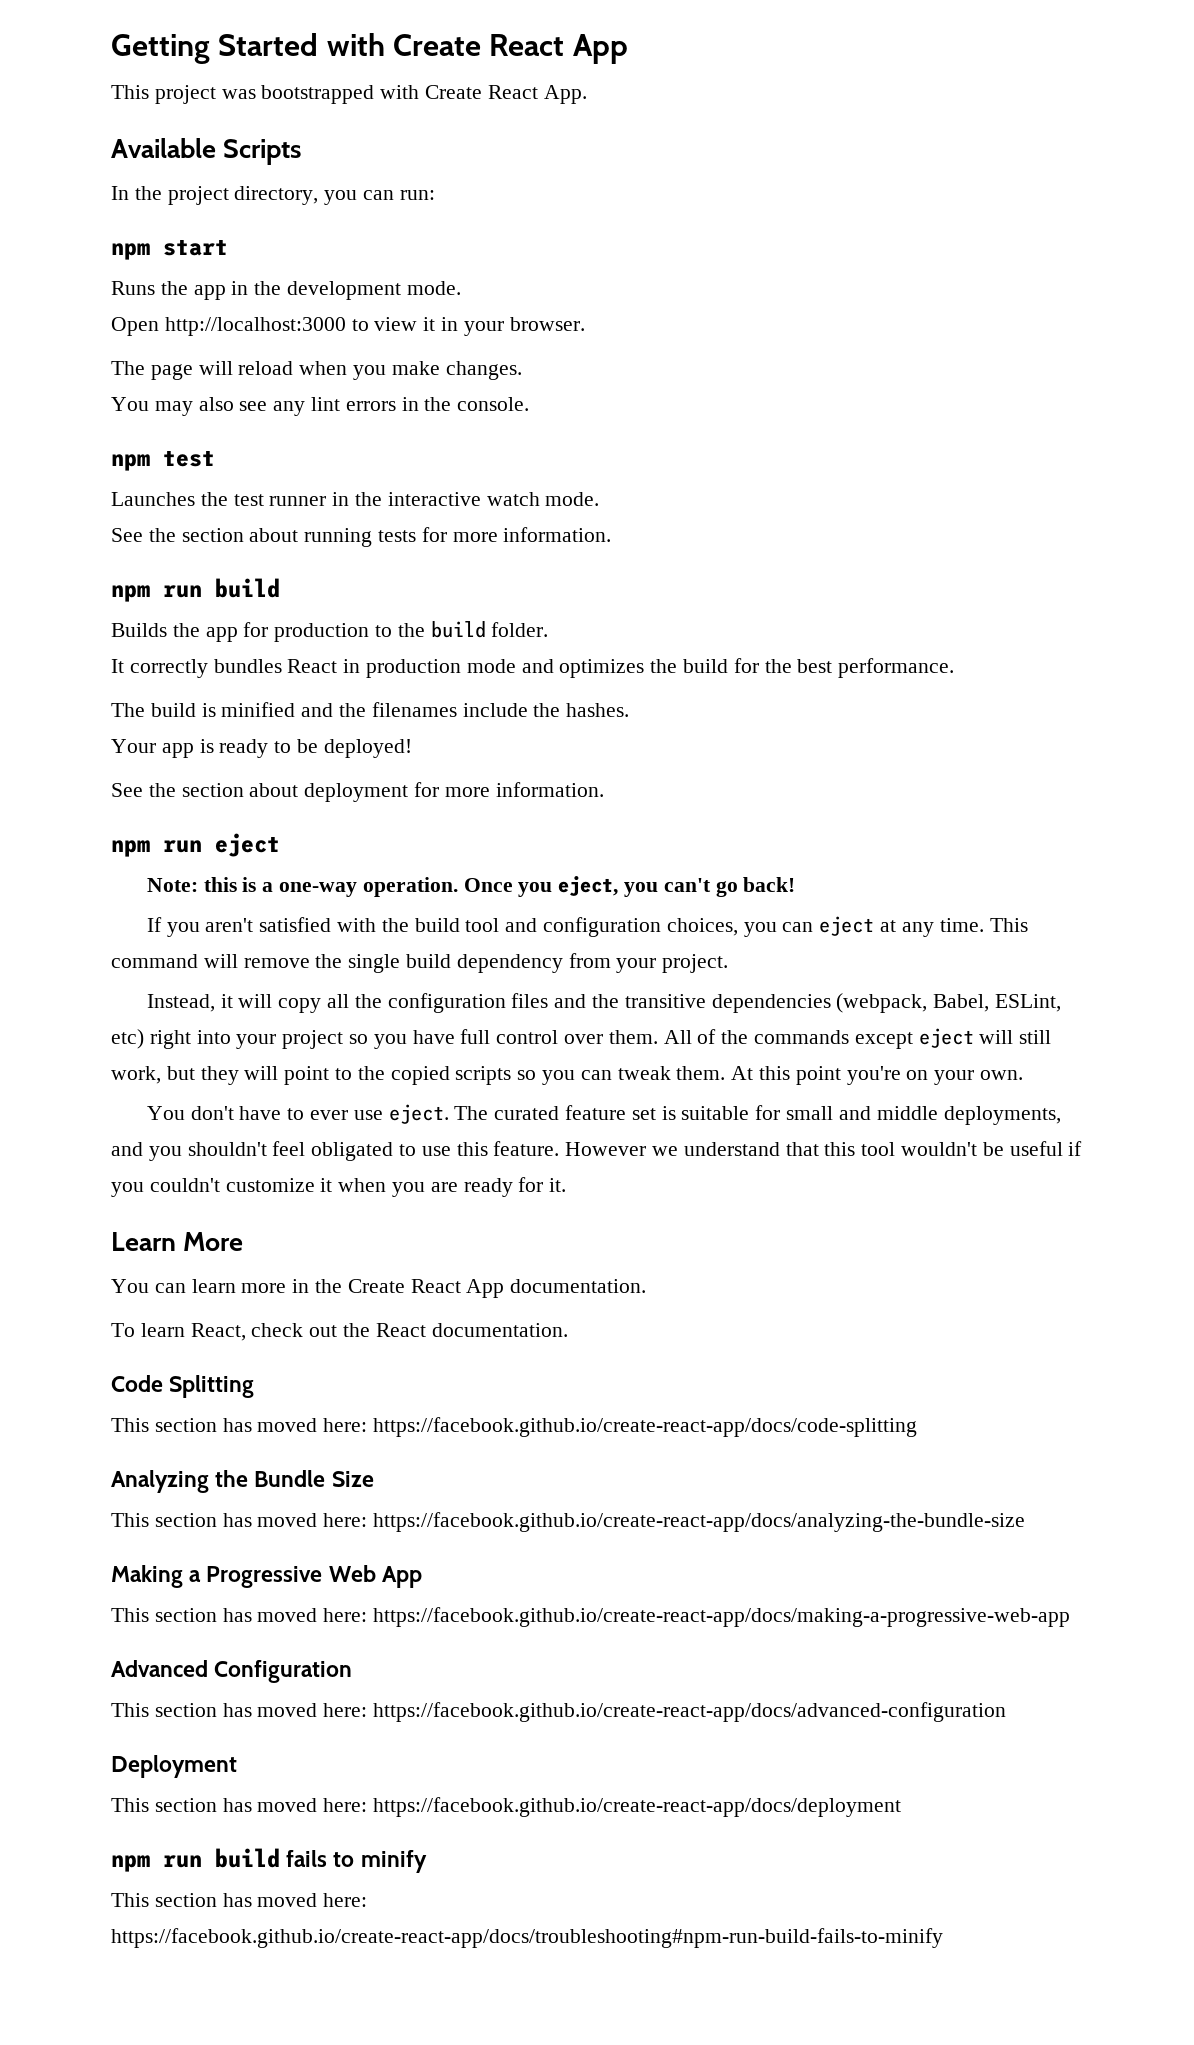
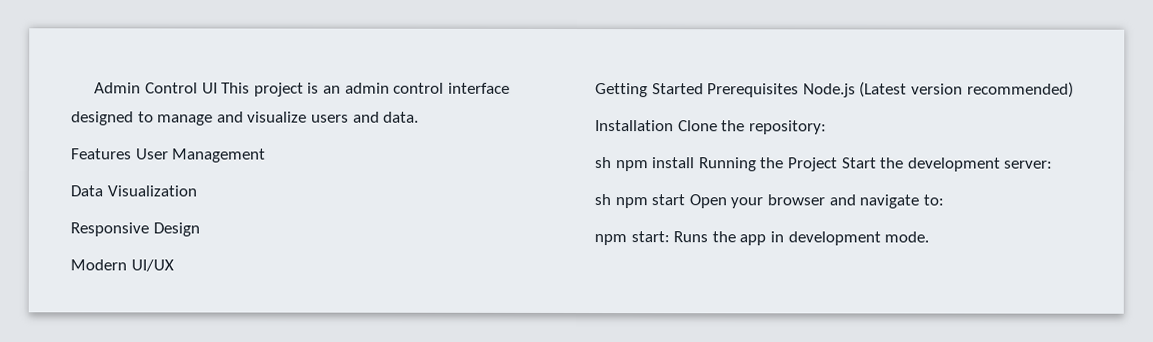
[111,33,628,64] [111,85,587,104] [111,138,302,165] [111,186,435,205] [111,240,228,260] Getting Started with Create React App // This project was bootstrapped with Create React App. // Available Scripts // In the project directory, you can run: // npm start // -> [94,82,510,97] [71,111,420,126] [71,148,267,163] [70,185,197,197] [70,222,200,237] [70,259,174,272] [595,81,1074,98] [595,120,827,135] [595,157,1054,172] [594,194,944,209] [594,231,670,246] Admin Control UI This project is an admin control interface designed to manage and visualize users and data. // Features User Management // Data Visualization // Responsive Design // Modern UI/UX // Getting Started Prerequisites Node.js (Latest version recommended) // Installation Clone the repository: // sh npm install Running the Project Start the development server: // sh npm start Open your browser and navigate to: // npm start:
[254,281,282,295] the -> (784, 237) none
[111,317,585,336] [111,361,522,380] [111,397,530,416] [111,451,215,471] [111,492,600,506] [111,527,612,547] [111,578,280,602] [111,621,549,642] [111,658,955,678] [111,702,630,717] [111,739,412,758] [111,782,604,802] [111,833,280,857] [146,876,796,897] [146,916,1028,937] [111,953,729,973] [146,993,1062,1013] [111,1028,1052,1049] [111,1066,1024,1085] [146,1104,1061,1125] [111,1141,1083,1161] [111,1177,567,1197] [111,1232,244,1251] [111,1279,647,1298] [111,1323,568,1341] [111,1375,255,1398] [111,1417,918,1437] [111,1470,374,1493] [111,1512,1026,1532] [111,1565,422,1588] [111,1607,1071,1627] [111,1660,353,1683] [111,1702,1007,1722] [111,1755,237,1778] [111,1797,902,1817] [111,1848,427,1873] [111,1893,368,1907] [111,1928,943,1948] // Open http://localhost:3000 to view it in your browser. // The page will reload when you make changes. // You may also see any lint errors in the console. // npm test // Launches the test runner in the interactive watch mode. // See the section about running tests for more information. // npm run build // Builds the app for production to the build folder. // It correctly bundles React in production mode and optimizes the build for the best performance. // The build is minified and the filenames include the hashes. // Your app is ready to be deployed! // See the section about deployment for more information. // npm run eject // Note: this is a one-way operation. Once you eject, you can't go back! // If you aren't satisfied with the build tool and configuration choices, you can eject at any time. This command will remove the single build dependency from your project. // Instead, it will copy all the configuration files and the transitive dependencies (webpack, Babel, ESLint, etc) right into your project so you have full control over them. All of the commands except eject will still work, but they will point to the copied scripts so you can tweak them. At this point you're on your own. // You don't have to ever use eject. The curated feature set is suitable for small and middle deployments, and you shouldn't feel obligated to use this feature. However we understand that this tool wouldn't be useful if you couldn't customize it when you are ready for it. // Learn More // You can learn more in the Create React App documentation. // To learn React, check out the React documentation. // Code Splitting // This section has moved here: https://facebook.github.io/create-react-app/docs/code-splitting // Analyzing the Bundle Size // This section has moved here: https://facebook.github.io/create-react-app/docs/analyzing-the-bundle-size // Making a Progressive Web App // This section has moved here: https://facebook.github.io/create-react-app/docs/making-a-progressive-web-app // Advanced Configuration // This section has moved here: https://facebook.github.io/create-react-app/docs/advanced-configuration // Deployment // This section has moved here: https://facebook.github.io/create-react-app/docs/deployment // npm run build fails to minify // This section has moved here: https://facebook.github.io/create-react-app/docs/troubleshooting#npm-run-build-fails-to-minify -> (930, 237) none

